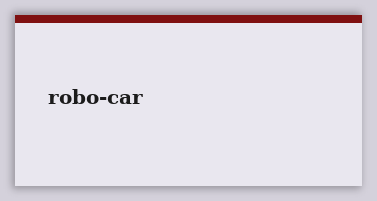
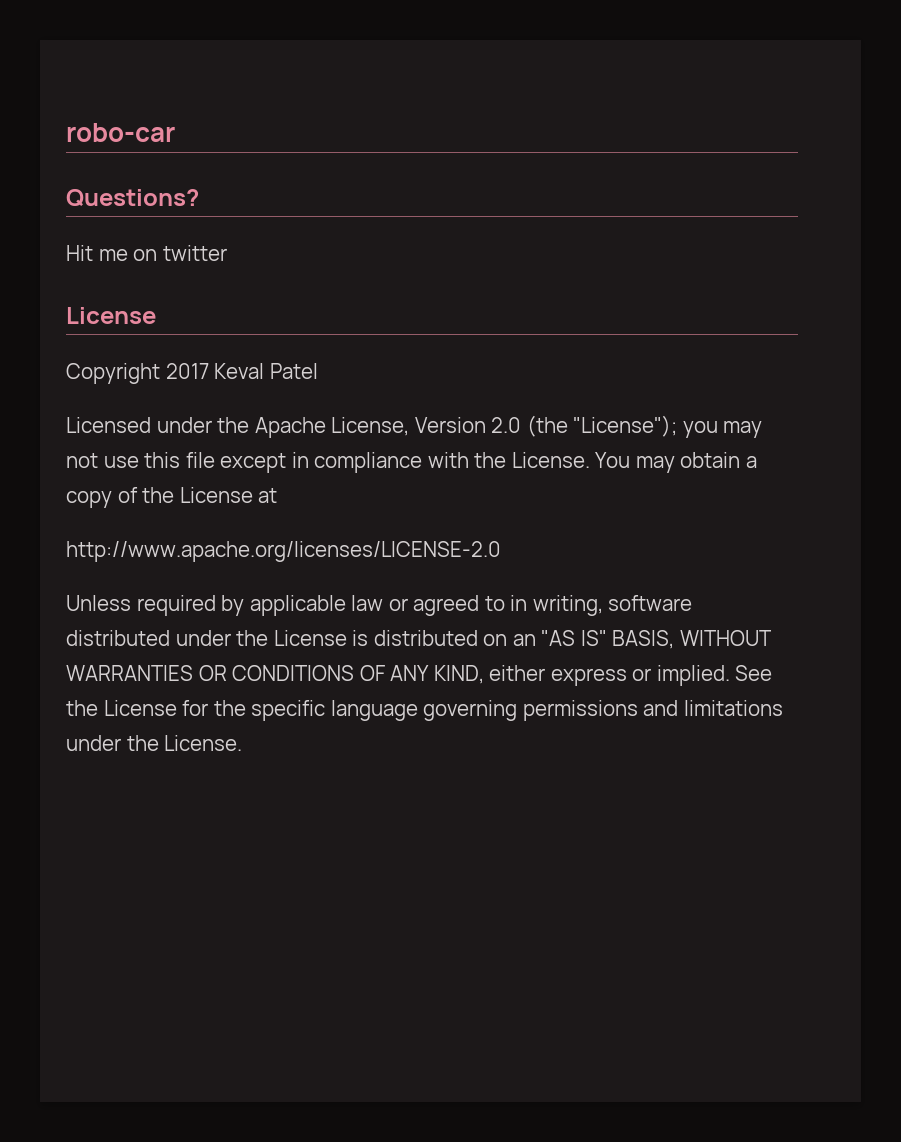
(143, 96) none -> [66,189,199,207] [66,245,227,261] [66,307,156,324] [66,363,318,384] [66,415,763,438] [66,452,757,473] [66,487,278,508] [66,541,501,562] [66,595,693,616] [66,630,772,649] [66,665,773,686] [66,700,783,721] [66,735,243,751] // Questions? // Hit me on twitter // License // Copyright 2017 Keval Patel // Licensed under the Apache License, Version 2.0 (the "License"); you may not use this file except in compliance with the License. You may obtain a copy of the License at // http://www.apache.org/licenses/LICENSE-2.0 // Unless required by applicable law or agreed to in writing, software distributed under the License is distributed on an "AS IS" BASIS, WITHOUT WARRANTIES OR CONDITIONS OF ANY KIND, either express or implied. See the License for the specific language governing permissions and limitations under the License.

